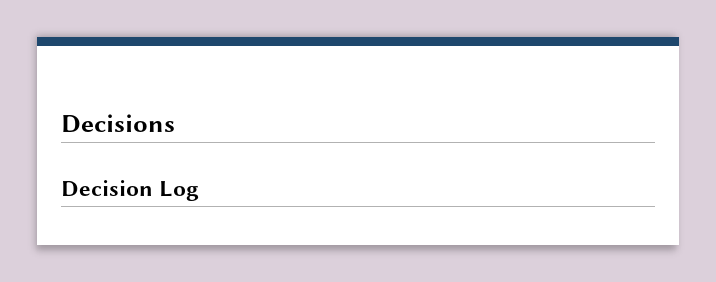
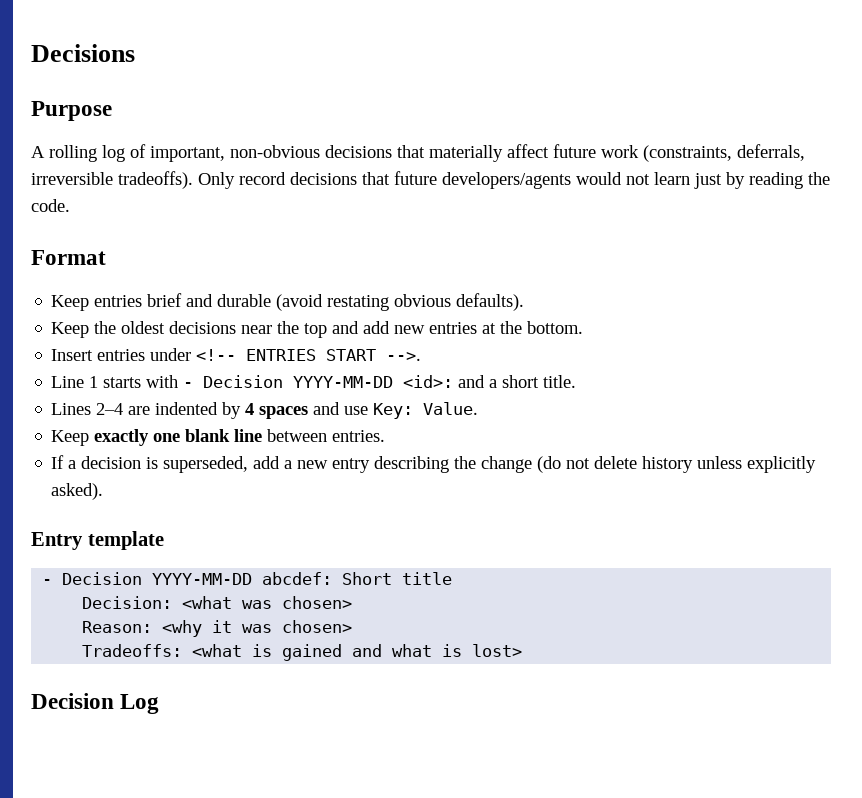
(175, 123) none -> [31,101,112,121] [31,144,805,162] [31,171,830,189] [31,199,70,212] [31,250,106,265] [51,293,525,311] [51,321,584,338] [51,348,422,361] [51,375,577,388] [51,402,479,419] [51,429,386,446] [51,455,817,473] [51,483,104,500] [31,531,164,550] [42,572,453,585] [82,596,353,609] [82,620,353,637] [82,644,523,661] // Purpose // A rolling log of important, non-obvious decisions that materially affect future work (constraints, deferrals, irreversible tradeoffs). Only record decisions that future developers/agents would not learn just by reading the code. // Format // Keep entries brief and durable (avoid restating obvious defaults). // Keep the oldest decisions near the top and add new entries at the bottom. // Insert entries under <!-- ENTRIES START -->. // Line 1 starts with - Decision YYYY-MM-DD <id>: and a short title. // Lines 2–4 are indented by 4 spaces and use Key: Value. // Keep exactly one blank line between entries. // If a decision is superseded, add a new entry describing the change (do not delete history unless explicitly asked). // Entry template // - Decision YYYY-MM-DD abcdef: Short title // Decision: <what was chosen> // Reason: <why it was chosen> // Tradeoffs: <what is gained and what is lost>

